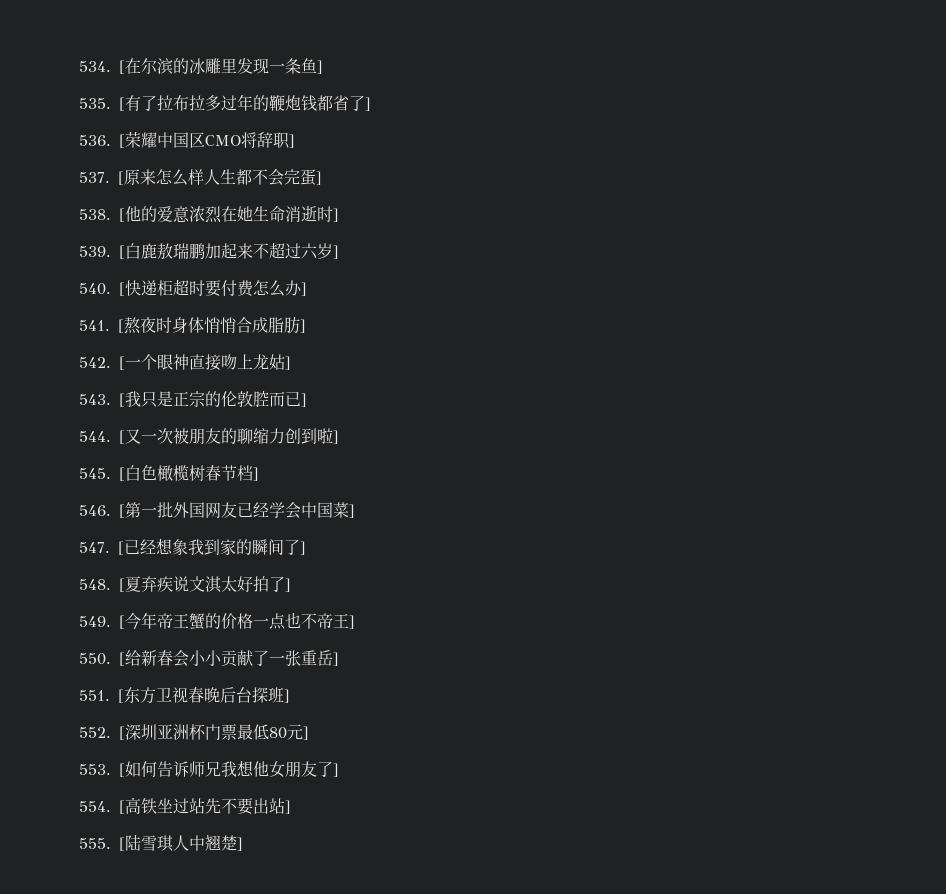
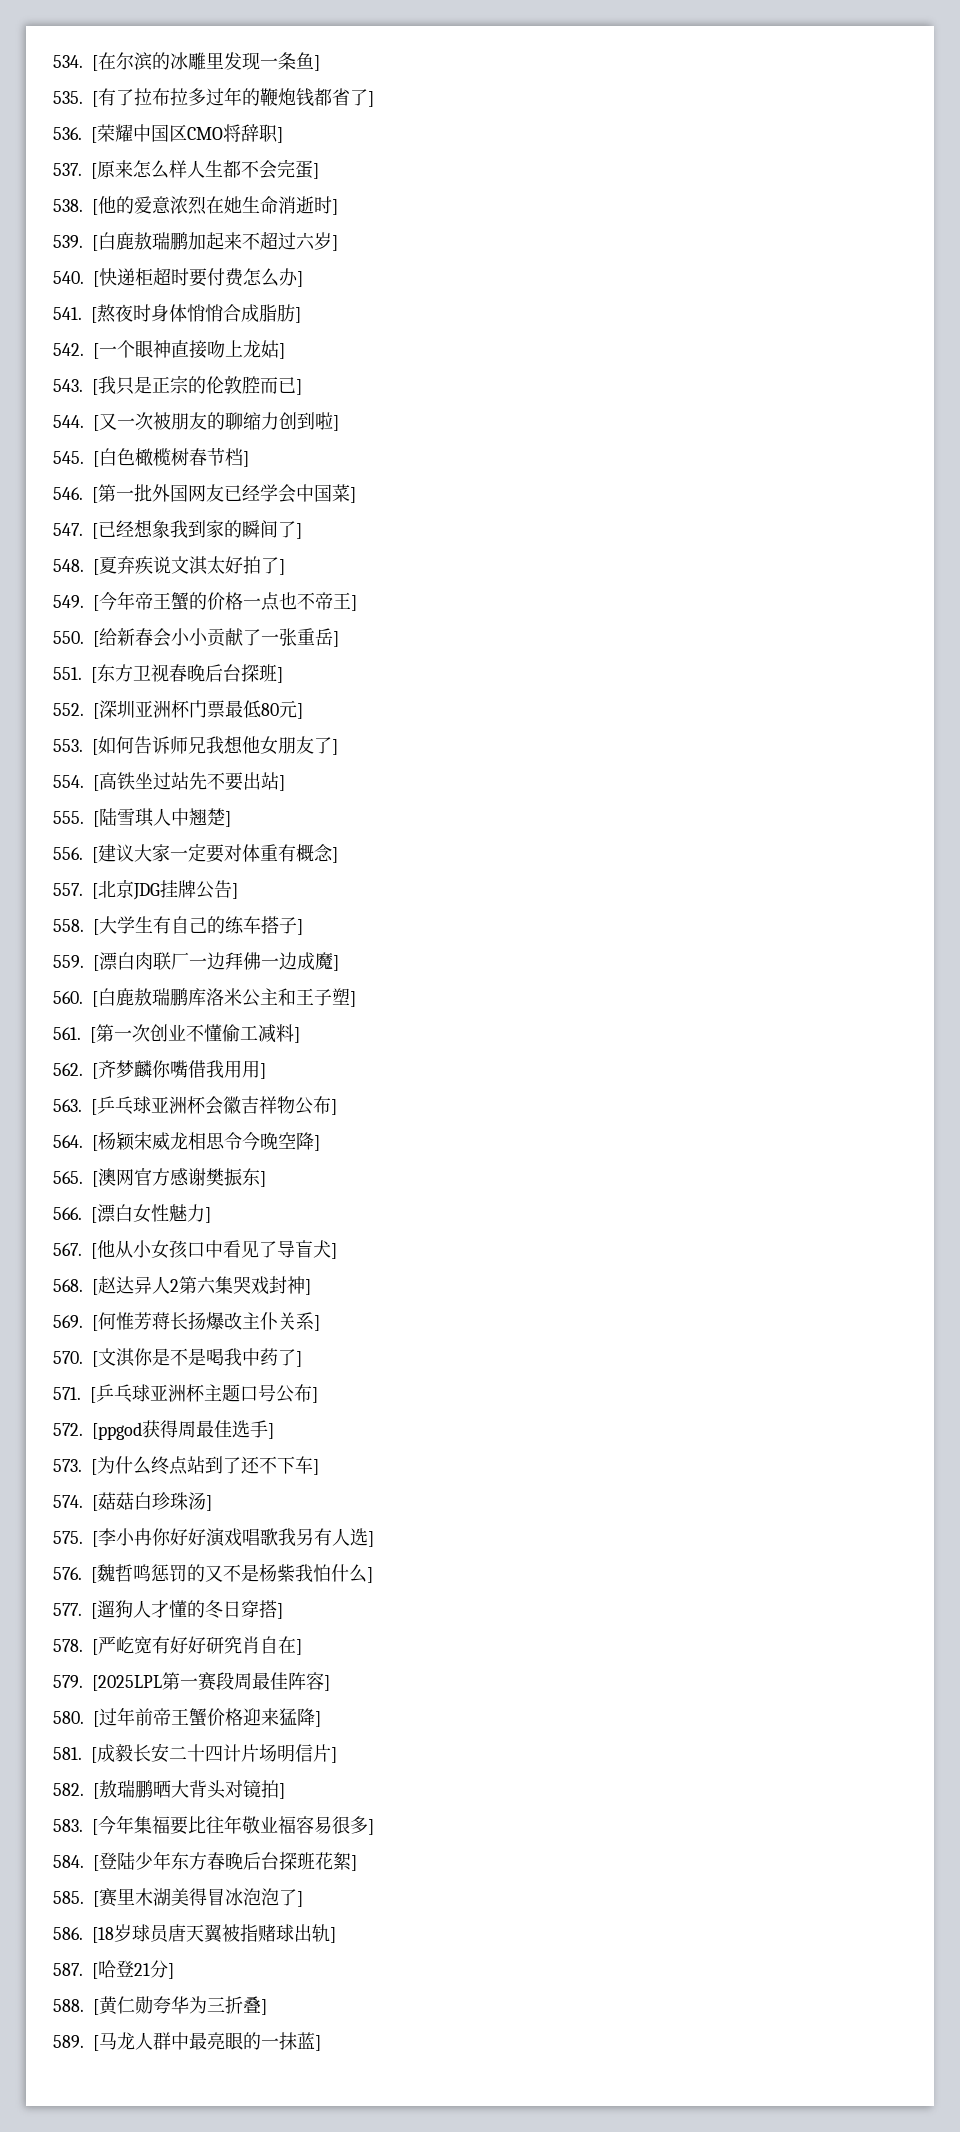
(243, 844) none -> [53,843,338,863] [53,880,238,900] [53,916,303,935] [53,952,339,971] [53,988,356,1007] [53,1024,300,1043] [53,1060,266,1079] [53,1096,337,1115] [53,1131,320,1151] [53,1168,266,1187] [53,1204,211,1223] [53,1240,337,1259] [53,1276,311,1295] [53,1311,320,1331] [53,1348,302,1367] [53,1384,318,1403] [53,1420,274,1440] [53,1456,319,1475] [53,1492,212,1511] [53,1528,374,1547] [53,1563,373,1583] [53,1600,283,1619] [53,1636,302,1655] [53,1672,330,1691] [53,1707,321,1727] [53,1743,337,1763] [53,1780,285,1799] [53,1815,374,1835] [53,1851,357,1871] [53,1888,303,1907] [53,1924,336,1943] [53,1960,174,1979] [53,1996,267,2015] [53,2032,321,2051] // 556. [建议大家一定要对体重有概念] // 557. [北京JDG挂牌公告] // 558. [大学生有自己的练车搭子] // 559. [漂白肉联厂一边拜佛一边成魔] // 560. [白鹿敖瑞鹏库洛米公主和王子塑] // 561. [第一次创业不懂偷工减料] // 562. [齐梦麟你嘴借我用用] // 563. [乒乓球亚洲杯会徽吉祥物公布] // 564. [杨颖宋威龙相思令今晚空降] // 565. [澳网官方感谢樊振东] // 566. [漂白女性魅力] // 567. [他从小女孩口中看见了导盲犬] // 568. [赵达异人2第六集哭戏封神] // 569. [何惟芳蒋长扬爆改主仆关系] // 570. [文淇你是不是喝我中药了] // 571. [乒乓球亚洲杯主题口号公布] // 572. [ppgod获得周最佳选手] // 573. [为什么终点站到了还不下车] // 574. [菇菇白珍珠汤] // 575. [李小冉你好好演戏唱歌我另有人选] // 576. [魏哲鸣惩罚的又不是杨紫我怕什么] // 577. [遛狗人才懂的冬日穿搭] // 578. [严屹宽有好好研究肖自在] // 579. [2025LPL第一赛段周最佳阵容] // 580. [过年前帝王蟹价格迎来猛降] // 581. [成毅长安二十四计片场明信片] // 582. [敖瑞鹏晒大背头对镜拍] // 583. [今年集福要比往年敬业福容易很多] // 584. [登陆少年东方春晚后台探班花絮] // 585. [赛里木湖美得冒冰泡泡了] // 586. [18岁球员唐天翼被指赌球出轨] // 587. [哈登21分] // 588. [黄仁勋夸华为三折叠] // 589. [马龙人群中最亮眼的一抹蓝]

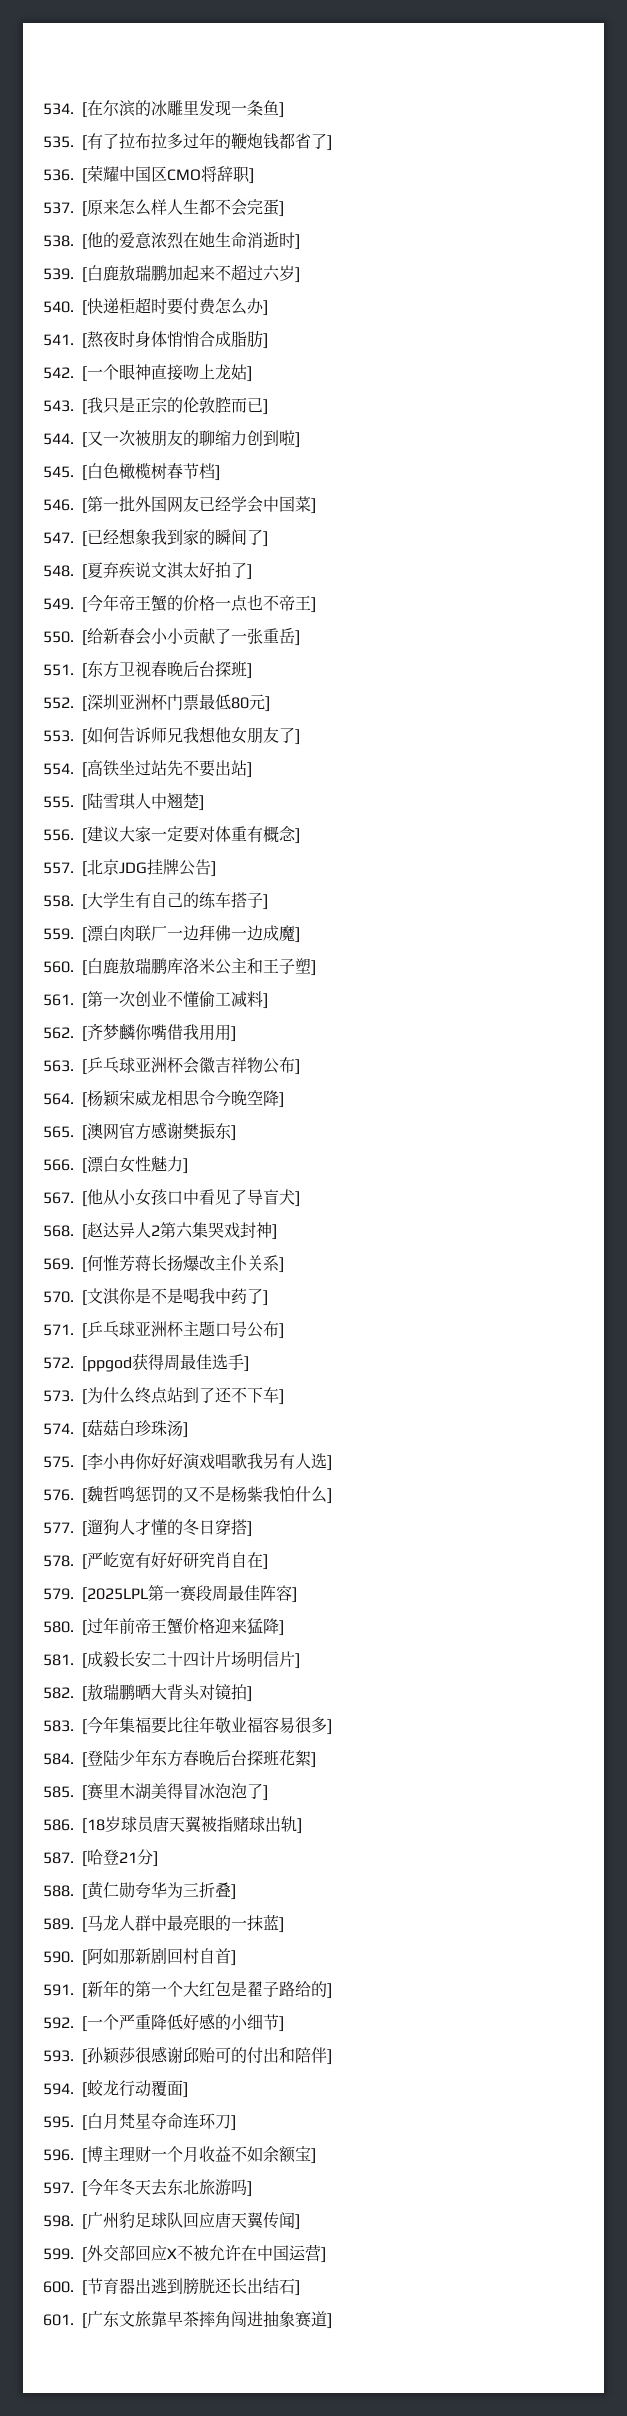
(321, 2043) none -> [43,1947,236,1966] [43,1980,332,1999] [43,2013,284,2032] [43,2046,332,2065] [43,2080,188,2098] [43,2113,236,2131] [43,2146,316,2164] [43,2178,252,2197] [43,2212,300,2230] [43,2244,326,2263] [43,2278,300,2296] [43,2311,332,2329] // 590. [阿如那新剧回村自首] // 591. [新年的第一个大红包是翟子路给的] // 592. [一个严重降低好感的小细节] // 593. [孙颖莎很感谢邱贻可的付出和陪伴] // 594. [蛟龙行动覆面] // 595. [白月梵星夺命连环刀] // 596. [博主理财一个月收益不如余额宝] // 597. [今年冬天去东北旅游吗] // 598. [广州豹足球队回应唐天翼传闻] // 599. [外交部回应X不被允许在中国运营] // 600. [节育器出逃到膀胱还长出结石] // 601. [广东文旅靠早茶摔角闯进抽象赛道]

